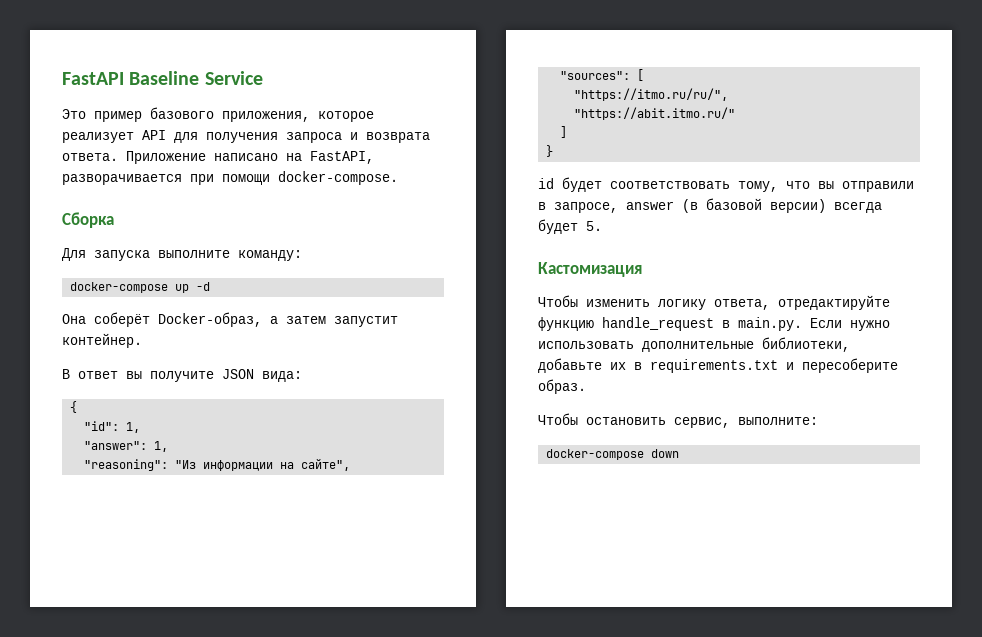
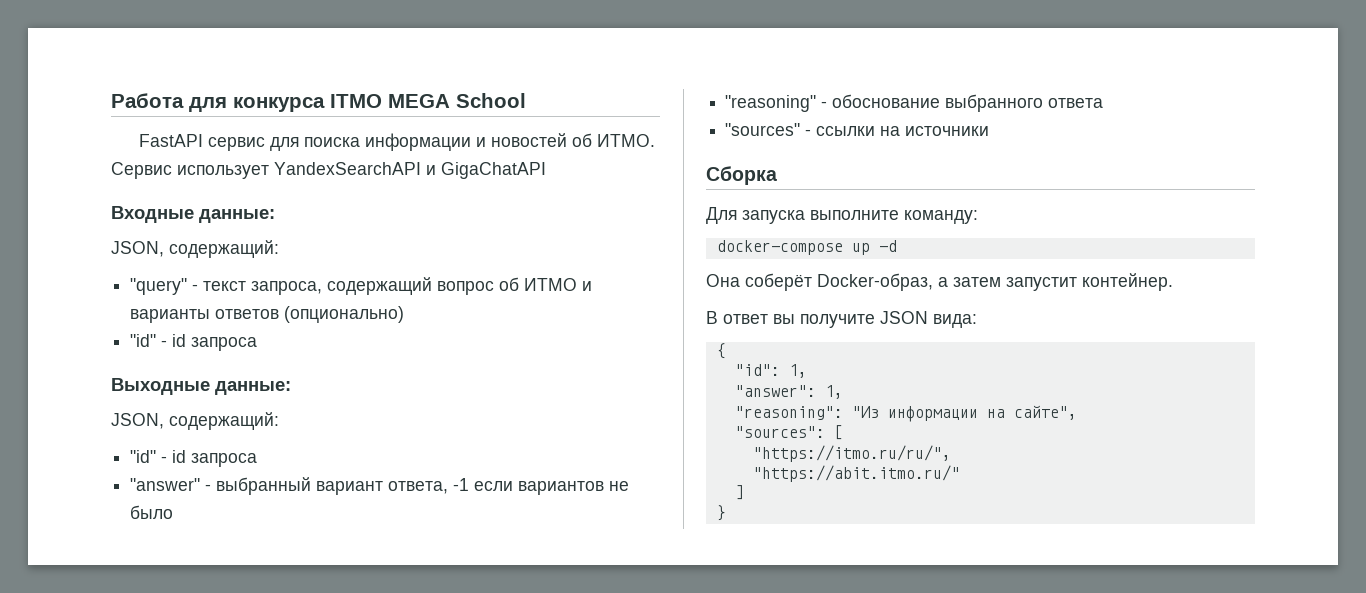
[62,71,263,85] [62,107,374,122] [62,130,430,143] [62,151,374,164] [62,171,398,185] FastAPI Baseline Service // Это пример базового приложения, которое реализует API для получения запроса и возврата ответа. Приложение написано на FastAPI, разворачивается при помощи docker-compose. -> [111,93,526,112] [139,133,656,151] [111,162,546,179] [111,206,275,223] [111,240,279,258] [130,277,593,295] [130,306,405,323] [130,334,258,351] [111,378,291,395] [111,412,279,430] [130,450,258,467] [130,477,630,495] [130,505,174,519] [725,94,1104,112] [725,123,990,136] Работа для конкурса ITMO MEGA School // FastAPI сервис для поиска информации и новостей об ИТМО. Сервис использует YandexSearchAPI и GigaChatAPI // Входные данные: // JSON, содержащий: // "query" - текст запроса, содержащий вопрос об ИТМО и варианты ответов (опционально) // "id" - id запроса // Выходные данные: // JSON, содержащий: // "id" - id запроса // "answer" - выбранный вариант ответа, -1 если вариантов не было // "reasoning" - обоснование выбранного ответа // "sources" - ссылки на источники
[538,177,914,192] [538,198,882,213] [538,219,602,234] [538,262,642,277] [538,295,890,310] [538,317,890,331] [538,337,850,352] [538,358,898,373] [538,379,586,394] [538,413,818,428] [546,449,680,460] // id будет соответствовать тому, что вы отправили в запросе, answer (в базовой версии) всегда будет 5. // Кастомизация // Чтобы изменить логику ответа, отредактируйте функцию handle_request в main.py. Если нужно использовать дополнительные библиотеки, добавьте их в requirements.txt и пересоберите образ. // Чтобы остановить сервис, выполните: // docker-compose down -> (726, 513) none

